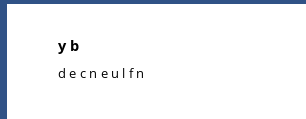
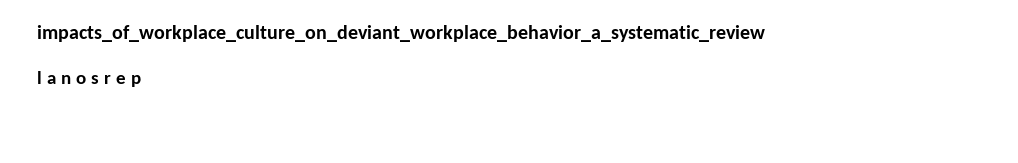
[58,40,79,54] [58,68,144,78] y b // d e c n e u l f n -> [37,25,765,42] [37,71,141,87] impacts_of_workplace_culture_on_deviant_workplace_behavior_a_systematic_review // l a n o s r e p

